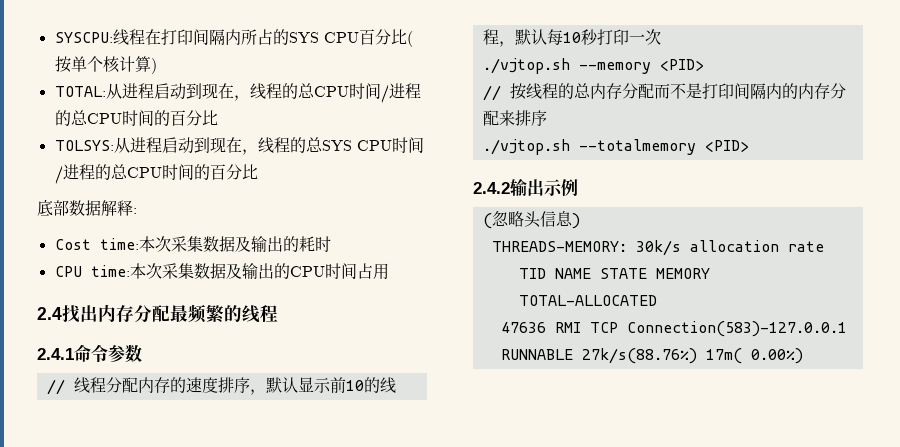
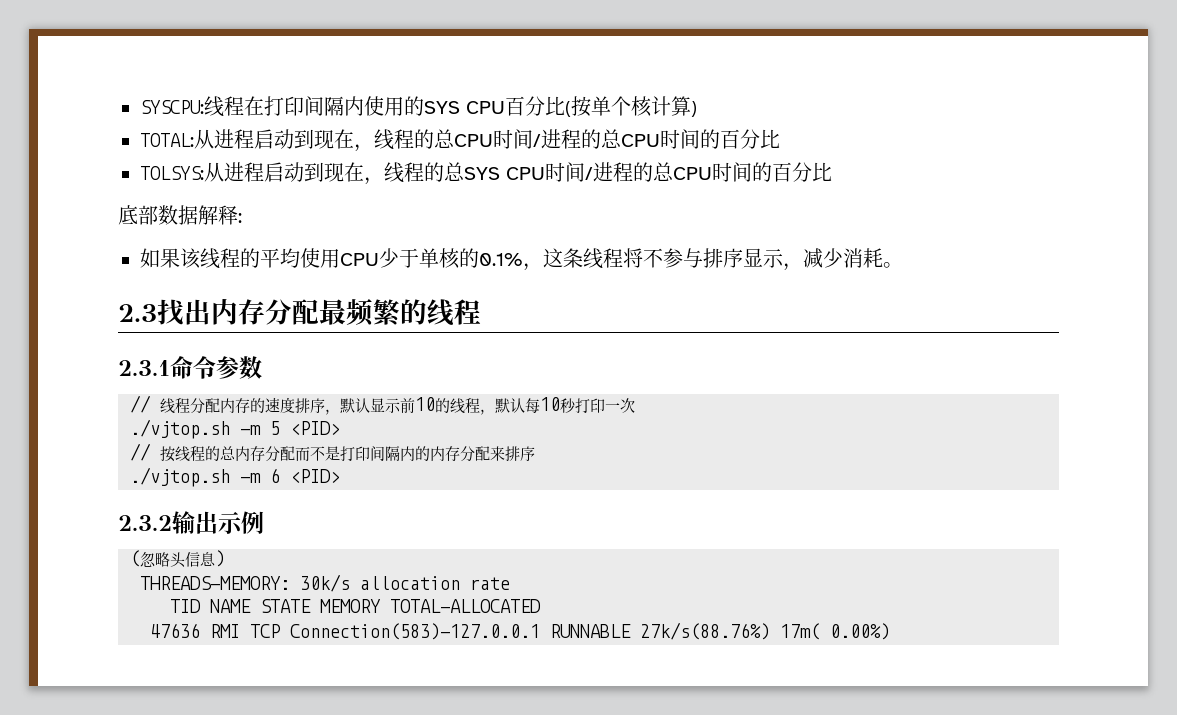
[240,29,273,45] 所占 -> [364,96,404,116] 使用
[54,236,331,252] [54,263,389,280] [37,307,62,320] Cost time:本次采集数据及输出的耗时 // CPU time:本次采集数据及输出的CPU时间占用 // 2.4 -> [140,248,903,271] [118,304,157,322] 如果该线程的平均使用CPU少于单核的0.1%，这条线程将不参与排序显示，减少消耗。 // 2.3
[37,348,74,360] 2.4.1 -> [118,360,170,376] 2.3.1
[578,62,651,74] --memory -> [240,421,280,435] -m 5
[578,139,749,155] [473,182,510,194] --totalmemory <PID> // 2.4.2 -> [240,468,340,483] [118,515,172,531] -m 6 <PID> // 2.3.2

